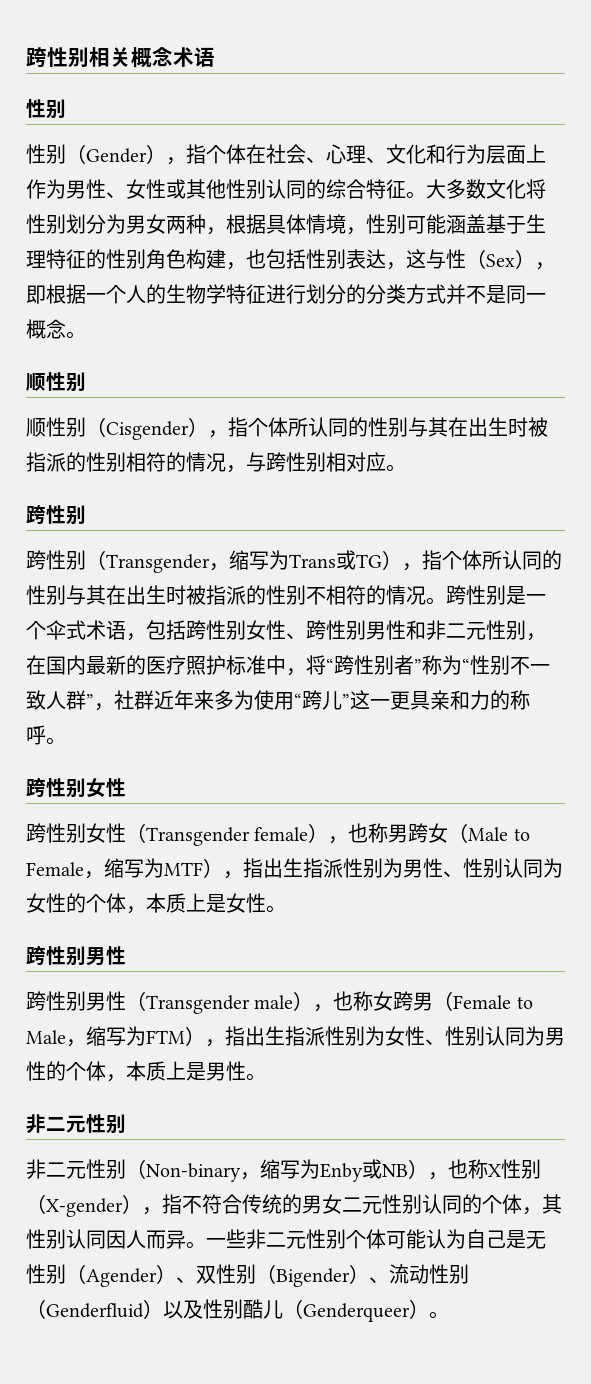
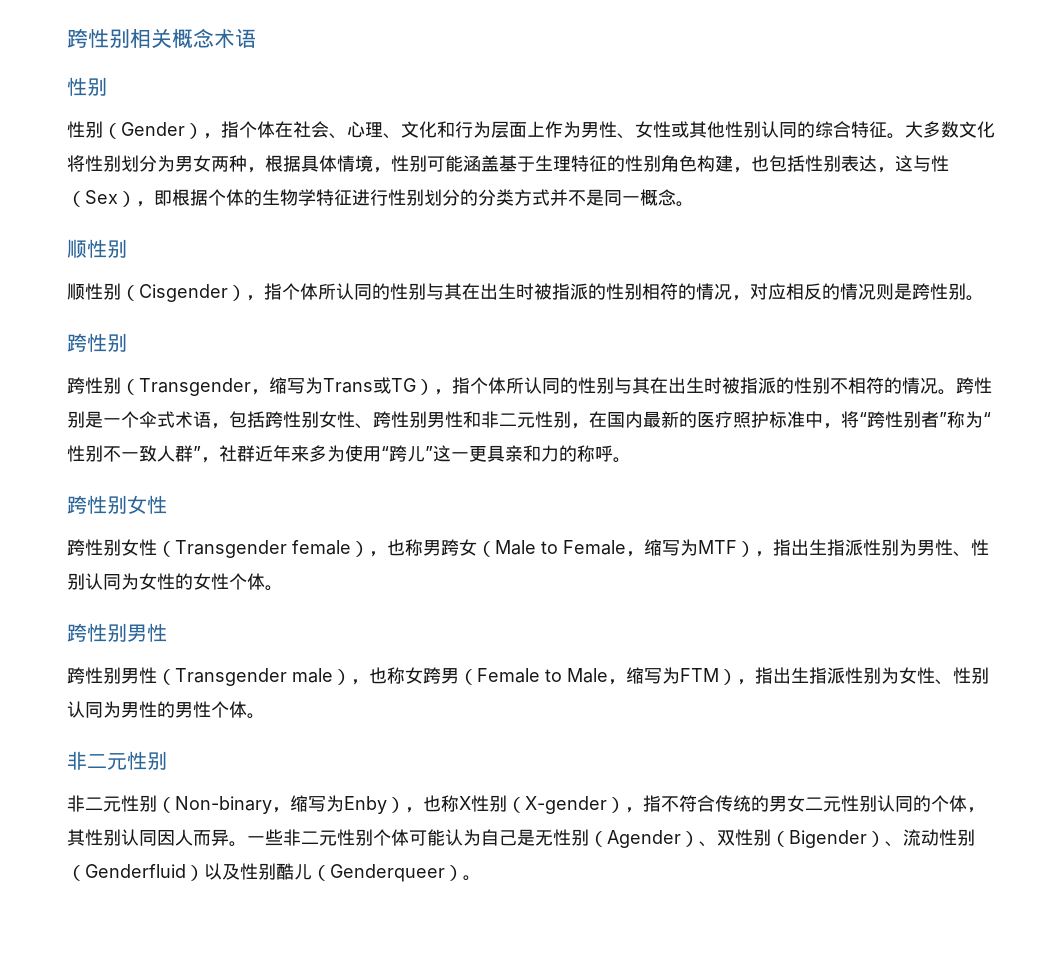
[86,285,146,304] 一个人 -> [208,189,244,206] 个体
(306, 294) none -> [388,189,424,206] 性别
[246,452,386,472] 与跨性别相对应 -> [750,283,966,300] 对应相反的情况则是跨性别
[86,893,266,914] 个体，本质上是女性 -> [193,573,265,590] 女性个体
[66,1061,246,1082] 个体，本质上是男性 -> [175,701,247,718] 男性个体
[362,1159,408,1179] 或NB -> (387, 805) none

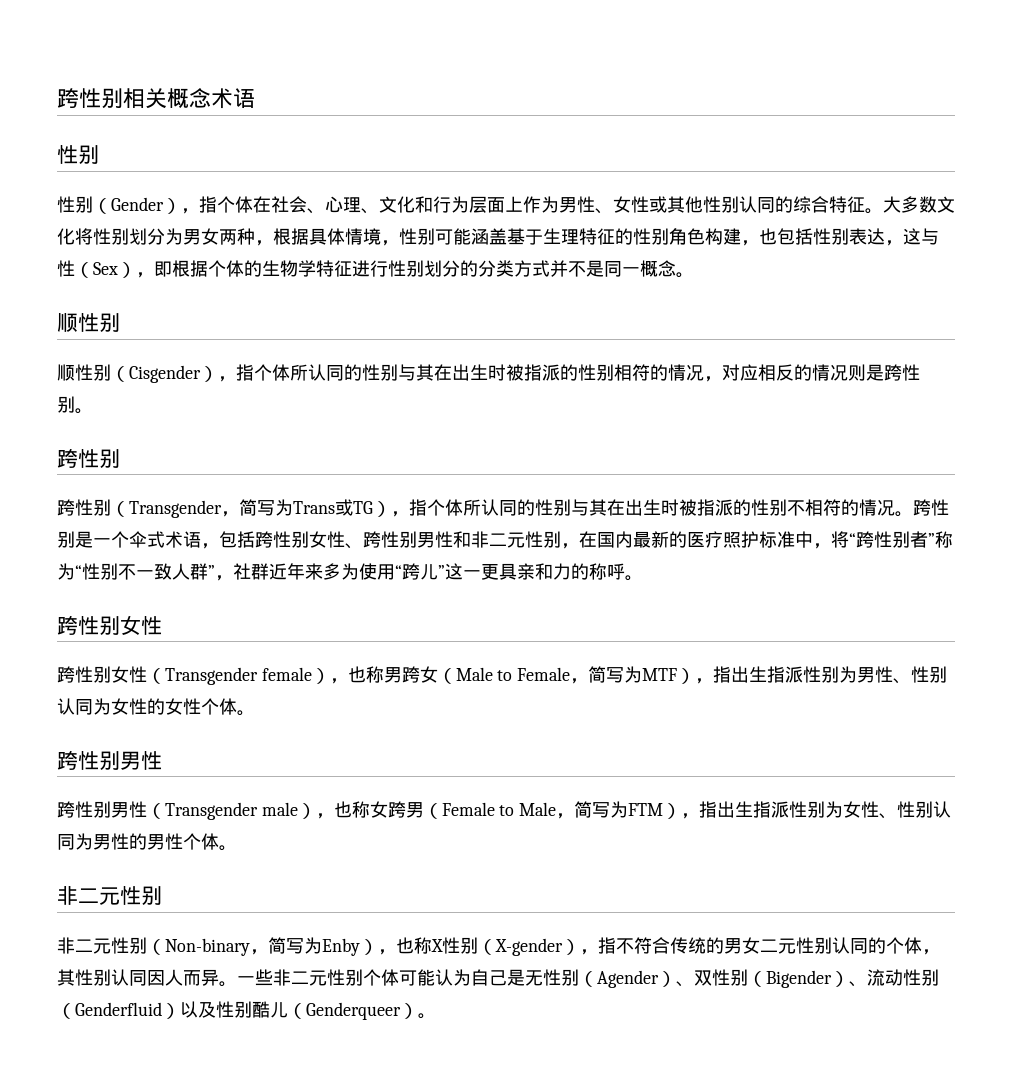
[269,377,287,394] 缩 -> [239,499,257,516] 简
[644,539,662,556] 缩 -> [588,666,607,683] 简
[626,667,644,684] 缩 -> [574,801,593,818] 简
[290,795,308,812] 缩 -> [268,937,286,954] 简

